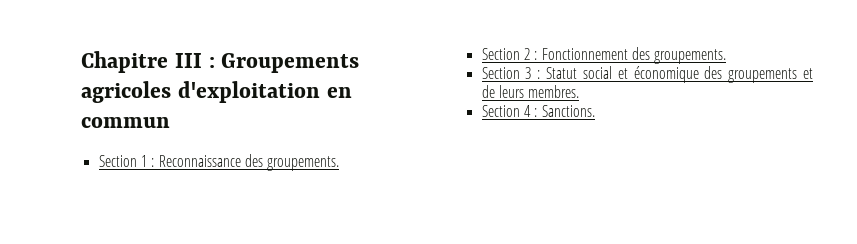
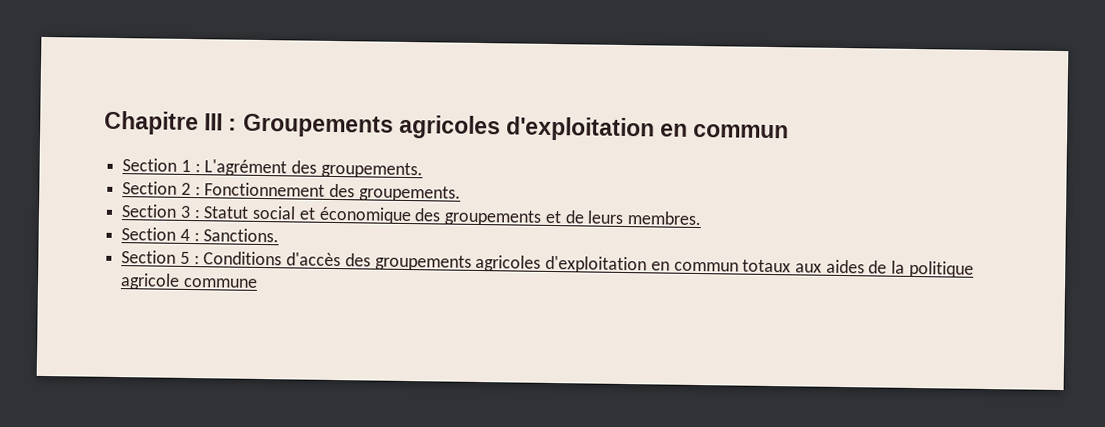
[158,155,241,167] Reconnaissance -> [204,159,288,177] L'agrément
(595, 111) none -> [121,250,974,278] [120,273,258,290] // Section 5 : Conditions d'accès des groupements agricoles d'exploitation en commun totaux aux aides de la politique agricole commune

